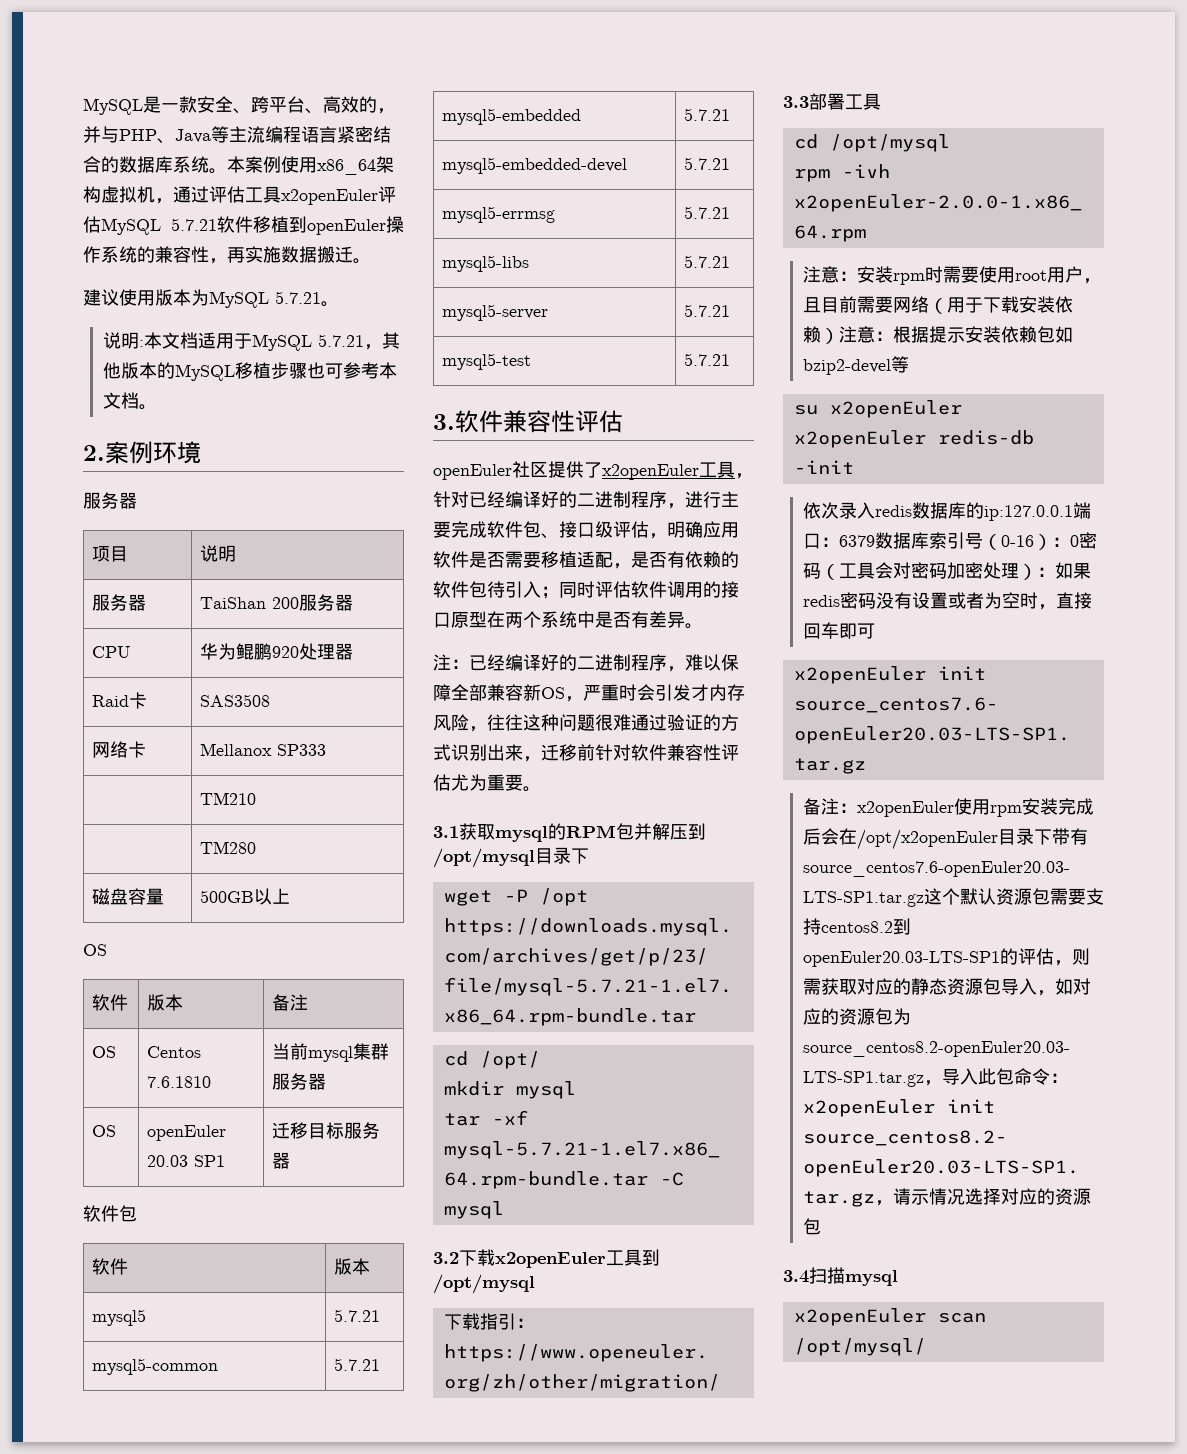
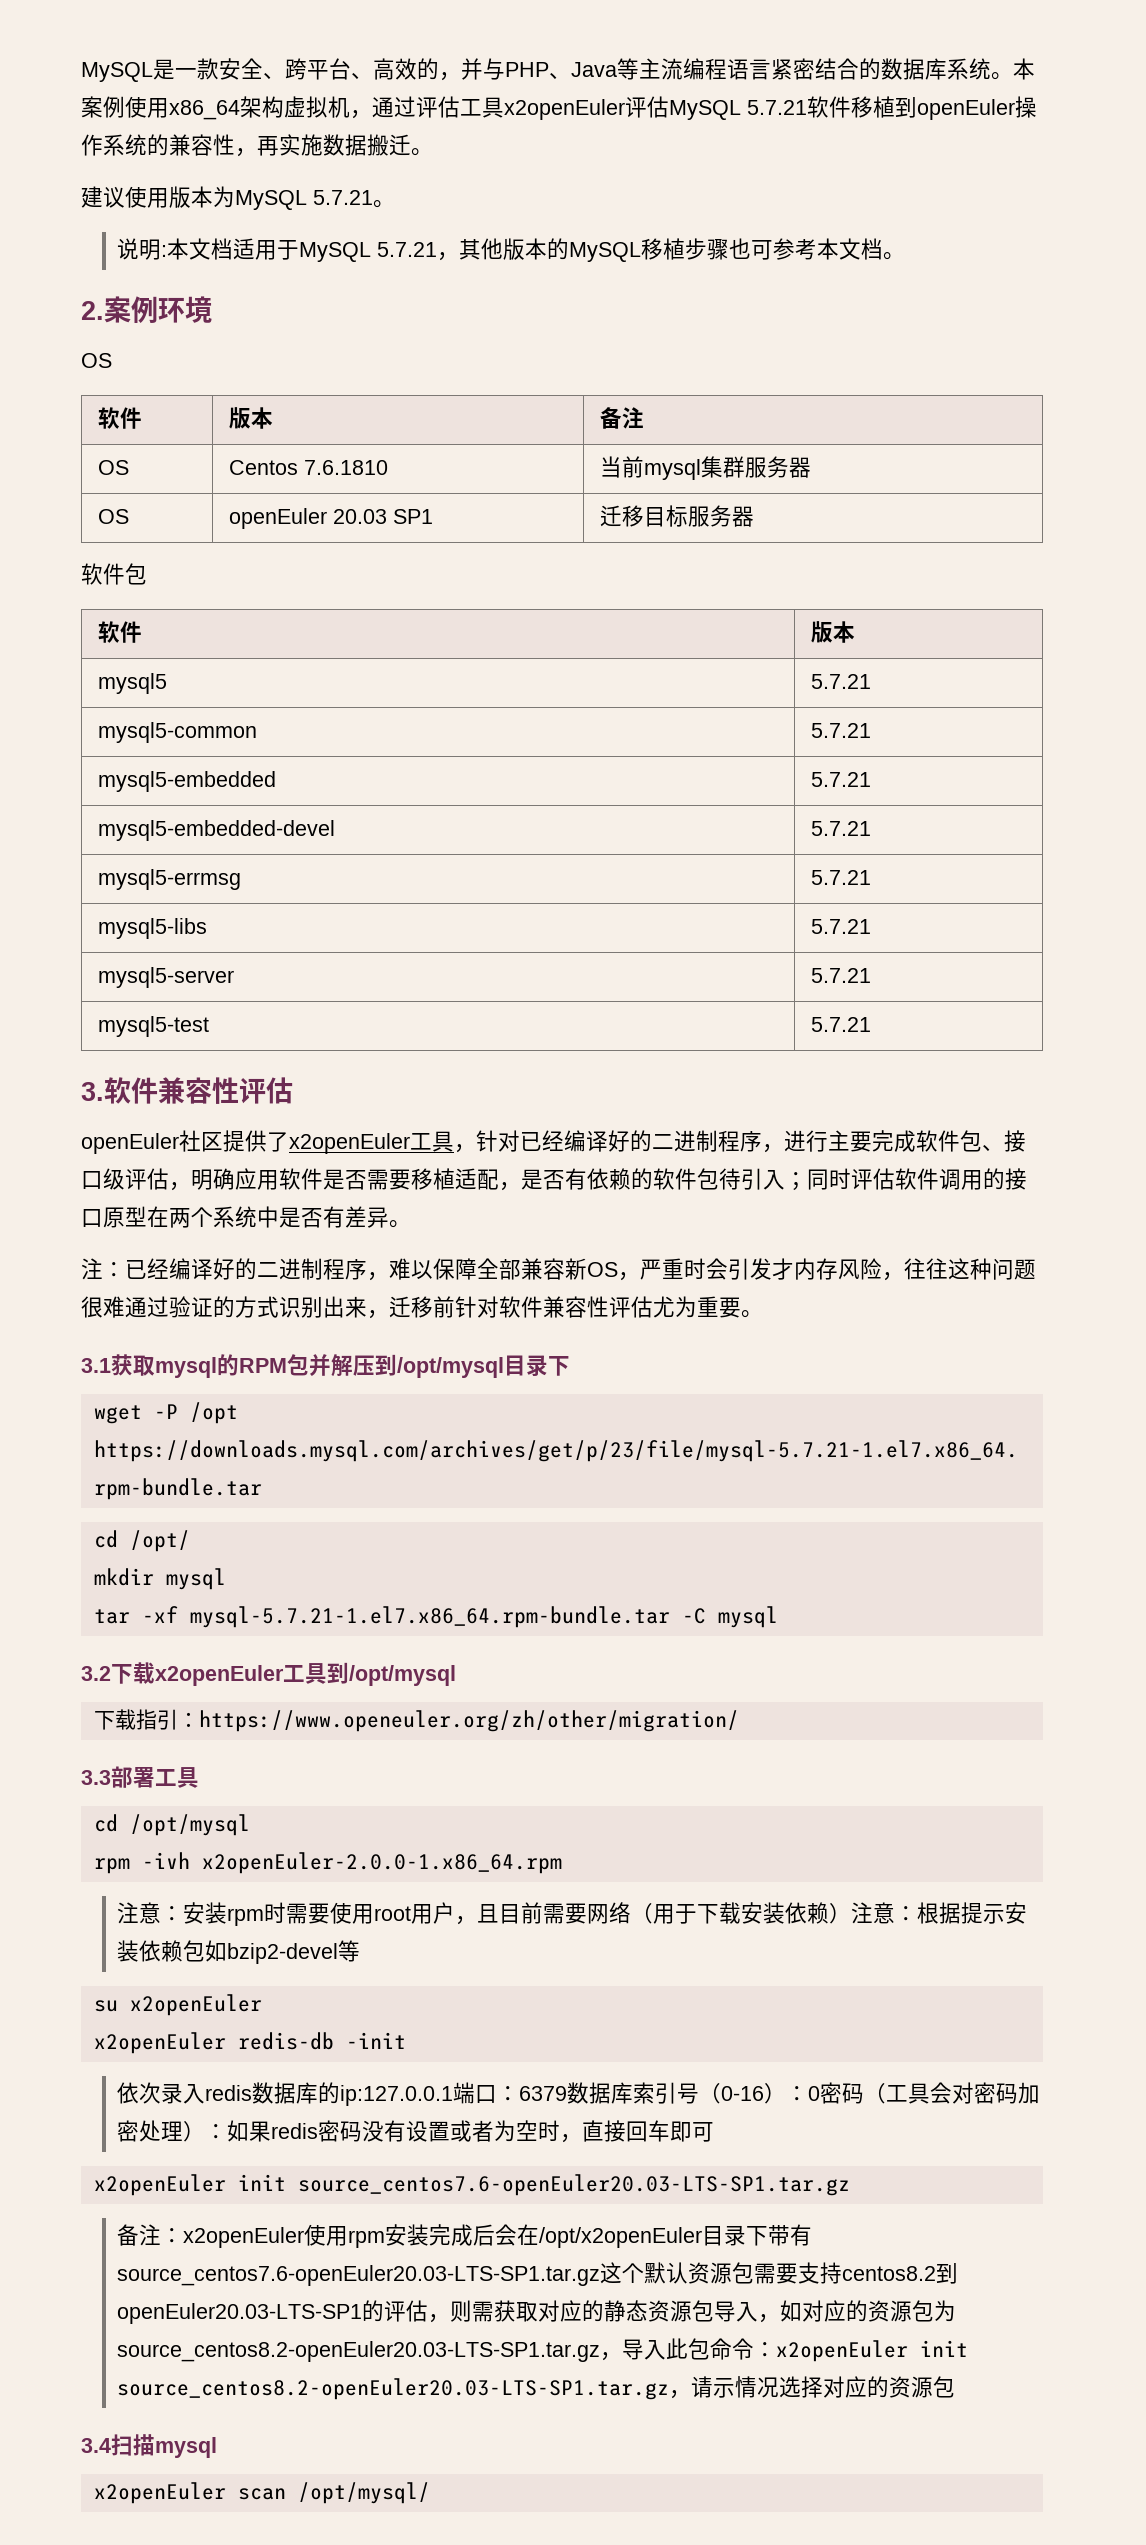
[83,492,137,509] [92,546,129,562] [200,545,237,562] [92,594,147,611] [200,594,354,611] [92,646,132,658] [200,643,354,660] [92,692,148,709] [200,694,271,707] [92,741,147,758] [200,743,327,756] [200,792,257,805] [200,841,257,854] [92,888,165,905] [200,888,291,905] // 服务器 // 项目 | 说明 // 服务器 | TaiShan 200服务器 // CPU | 华为鲲鹏920处理器 // Raid卡 | SAS3508 // 网络卡 | Mellanox SP333 // | TM210 // | TM280 // 磁盘容量 | 500GB以上 -> (212, 309) none

